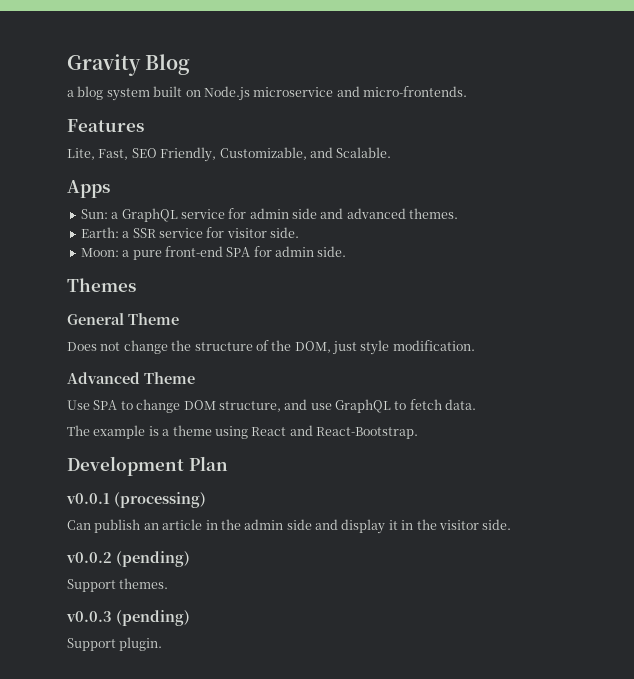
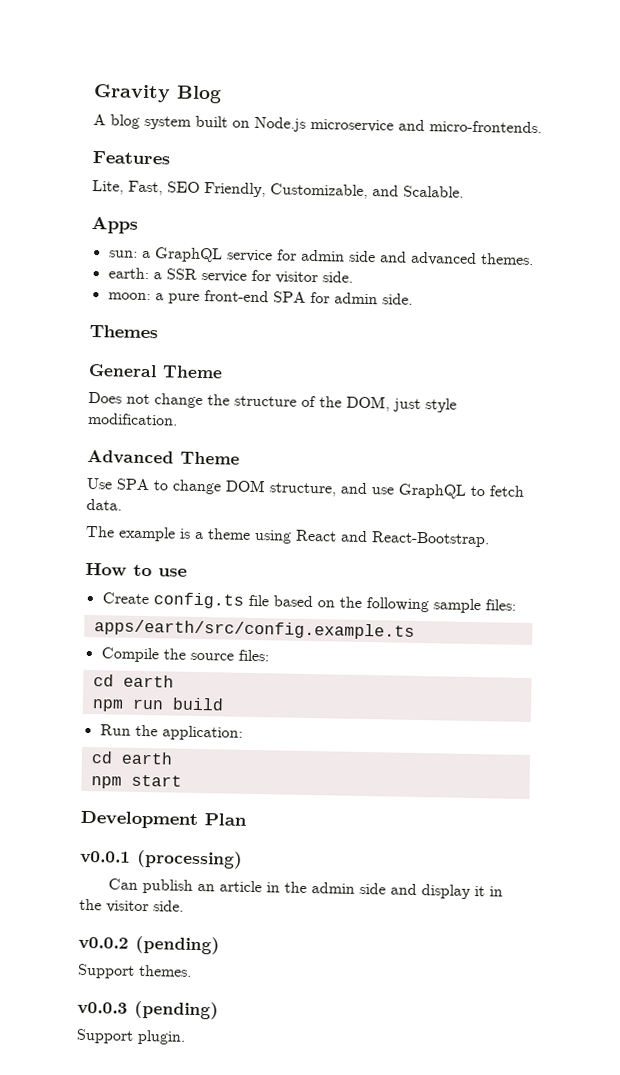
[67,90,74,97] a -> [93,114,106,126] A
[80,209,108,219] Sun: -> [108,250,138,258] sun:
[80,227,119,238] Earth: -> [107,267,149,280] earth:
[80,248,119,257] Moon: -> [107,292,151,301] moon:
(418, 433) none -> [85,562,187,577] [101,592,516,614] [93,619,415,640] [100,647,269,663] [92,674,174,688] [91,697,224,712] [99,724,243,741] [90,751,173,765] [90,774,182,789] // How to use // Create config.ts file based on the following sample files: // apps/earth/src/config.example.ts // Compile the source files: // cd earth // npm run build // Run the application: // cd earth // npm start

